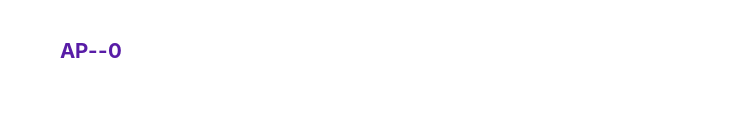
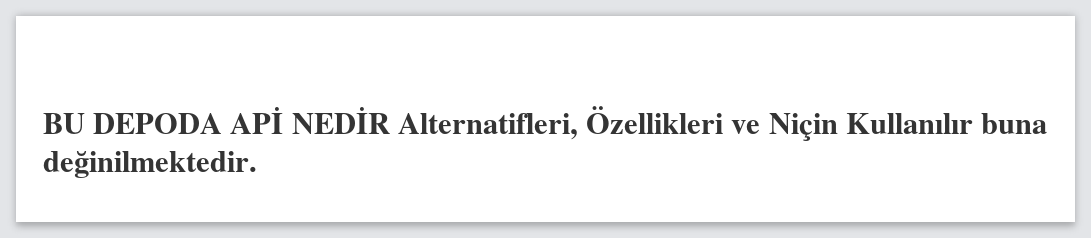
[60,43,122,58] AP--0 -> [43,106,1048,141] [43,151,257,178] BU DEPODA APİ NEDİR Alternatifleri, Özellikleri ve Niçin Kullanılır buna değinilmektedir.

